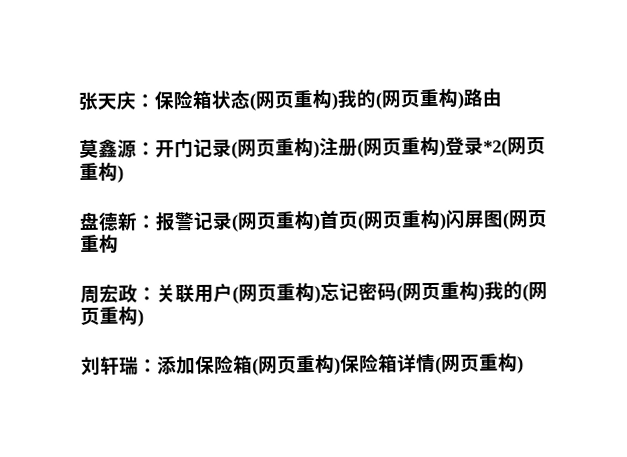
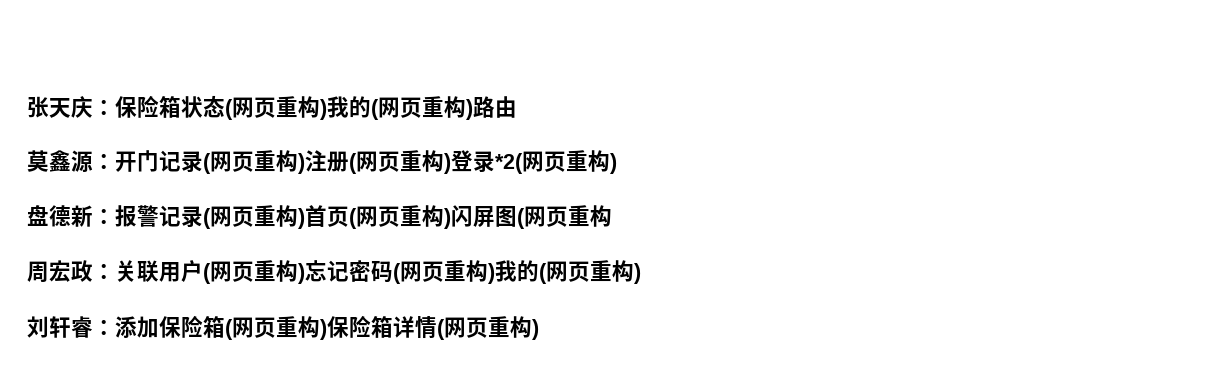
[119,356,139,375] 瑞 -> [71,316,93,338] 睿

